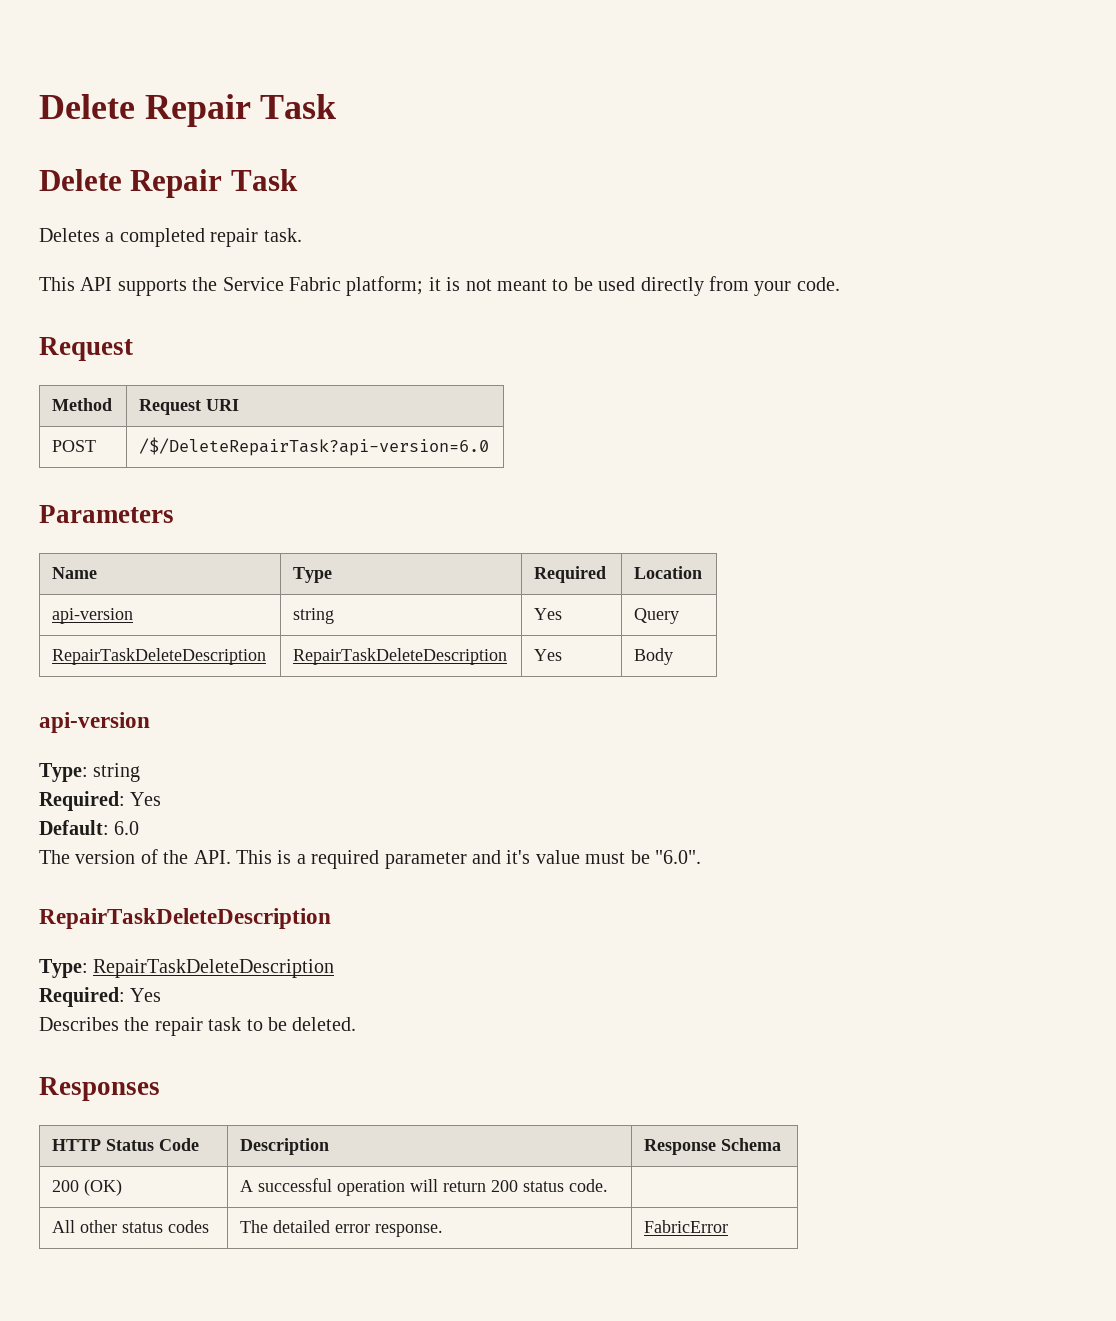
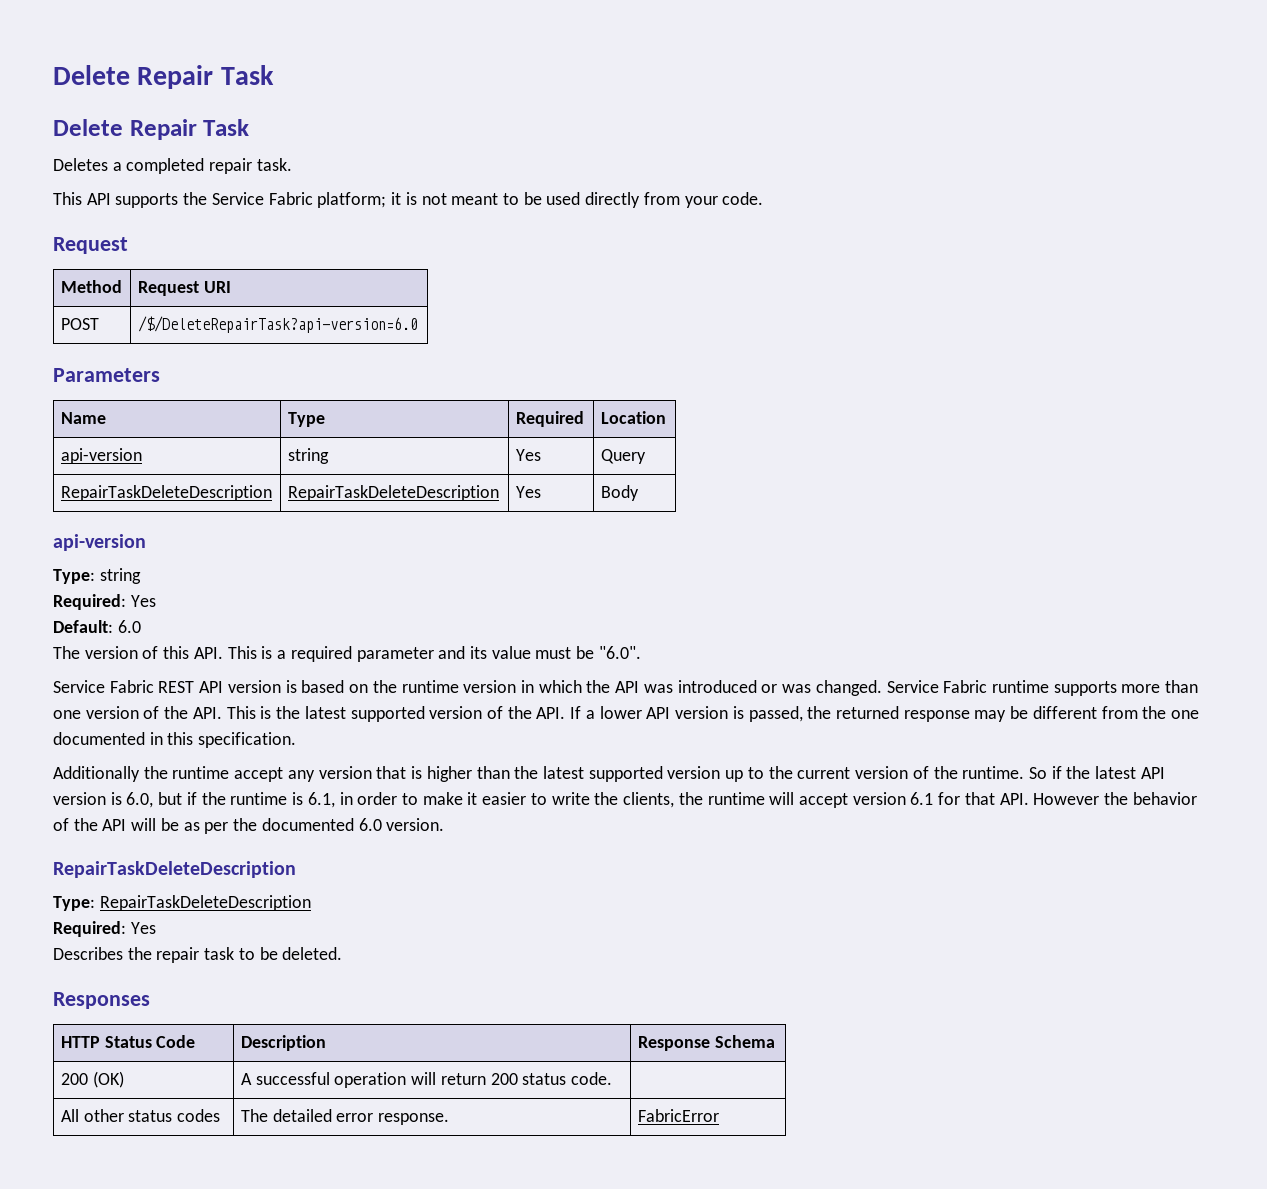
[163,850,189,864] the -> [163,646,190,659] this
[506,850,531,864] it's -> [469,646,487,659] its
(701, 857) none -> [53,680,1199,696] [53,706,1200,722] [53,732,297,748] [53,766,1165,782] [53,792,1197,808] [53,818,445,834] // Service Fabric REST API version is based on the runtime version in which the API was introduced or was changed. Service Fabric runtime supports more than one version of the API. This is the latest supported version of the API. If a lower API version is passed, the returned response may be different from the one documented in this specification. // Additionally the runtime accept any version that is higher than the latest supported version up to the current version of the runtime. So if the latest API version is 6.0, but if the runtime is 6.1, in order to make it easier to write the clients, the runtime will accept version 6.1 for that API. However the behavior of the API will be as per the documented 6.0 version.

